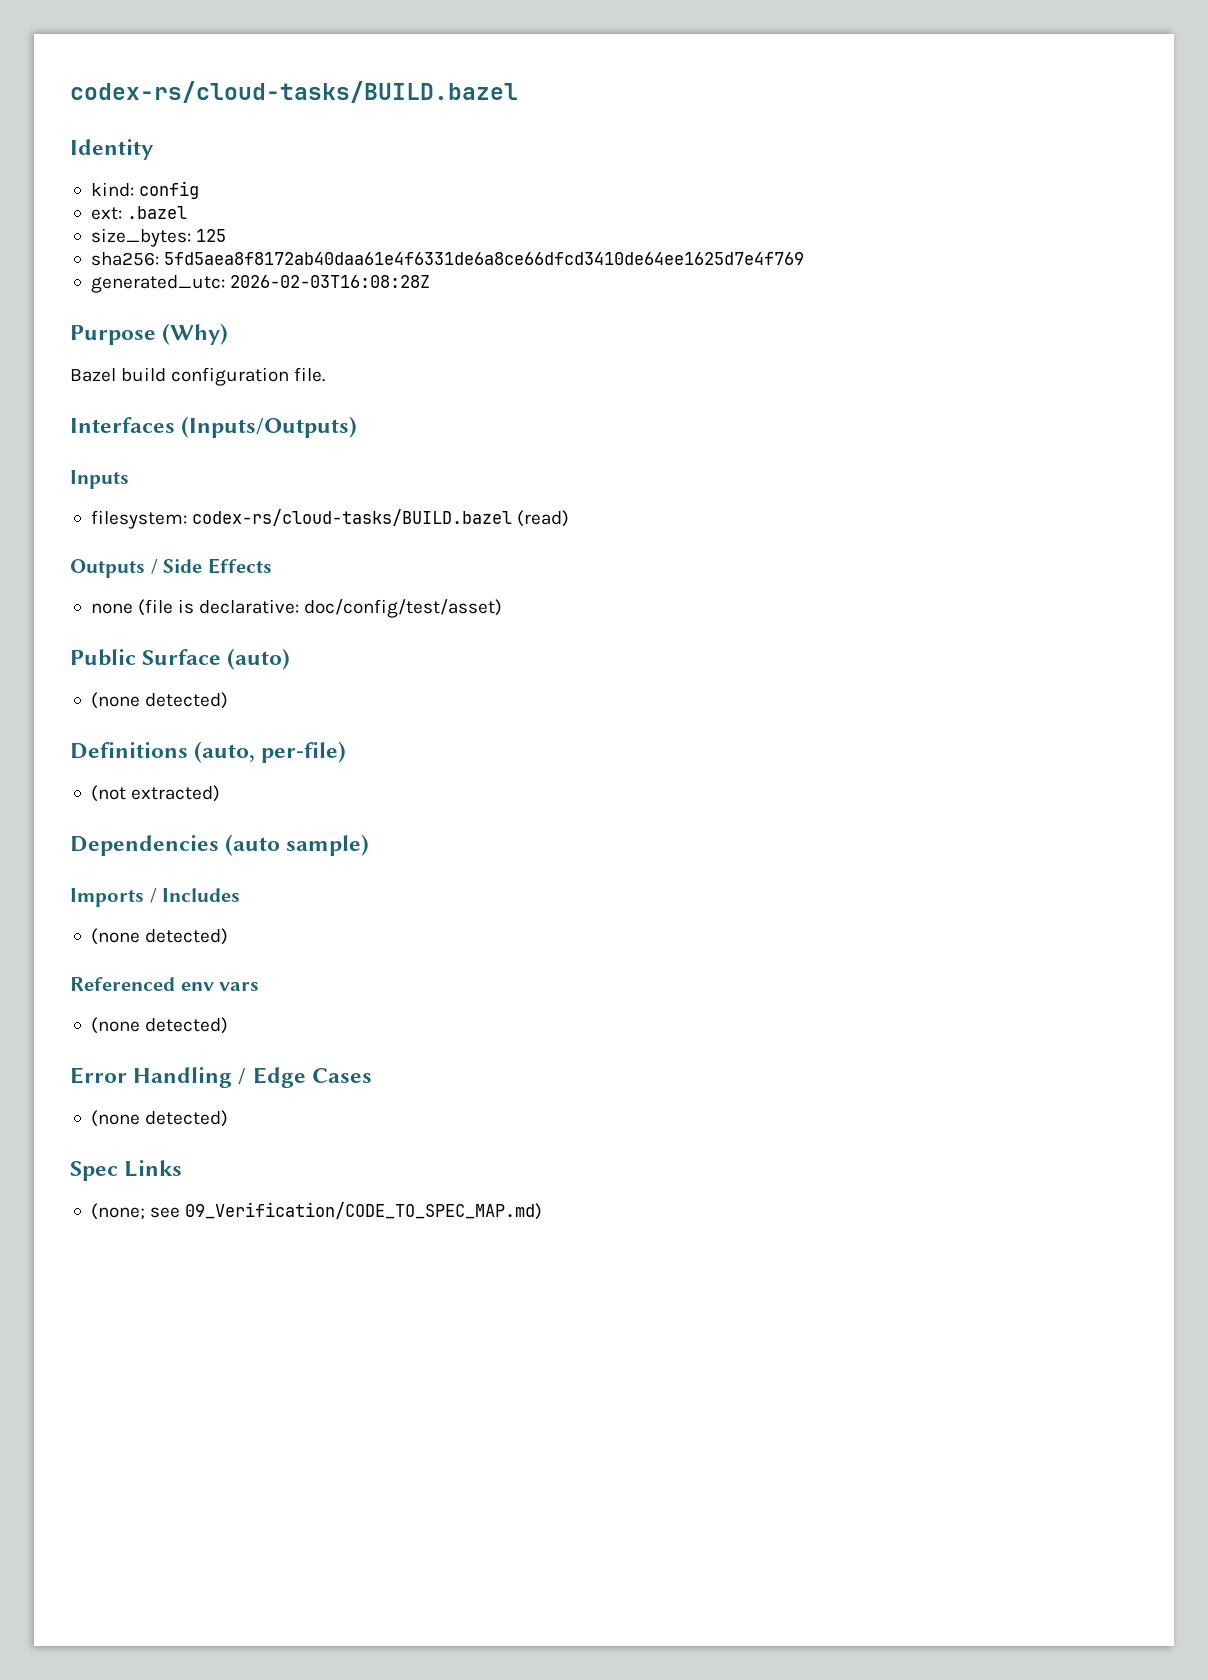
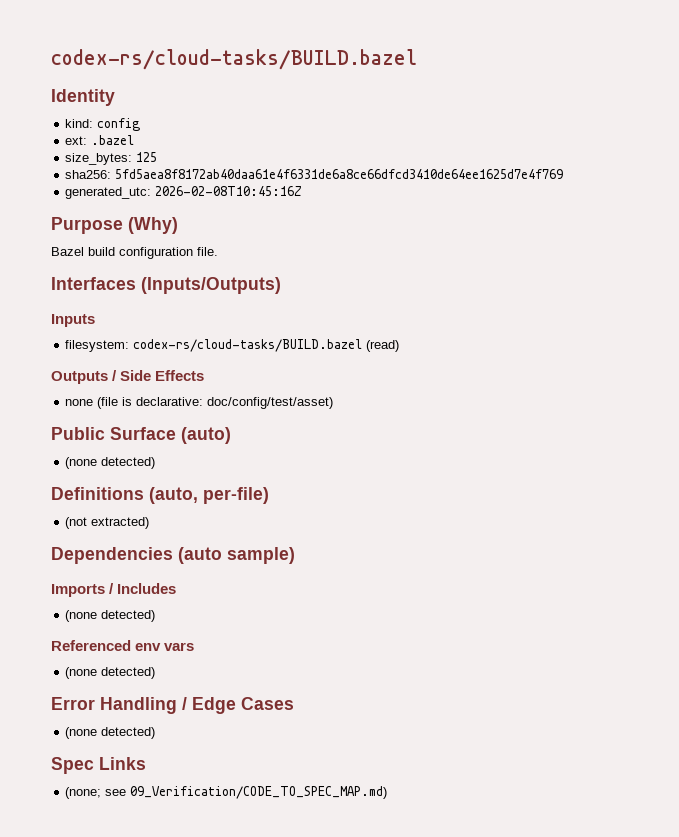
[230,275,431,288] 2026-02-03T16:08:28Z -> [155,186,303,196] 2026-02-08T10:45:16Z

